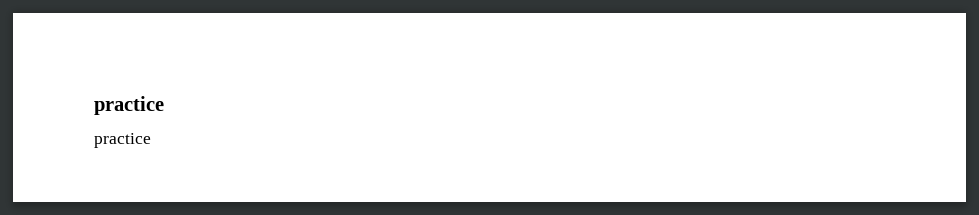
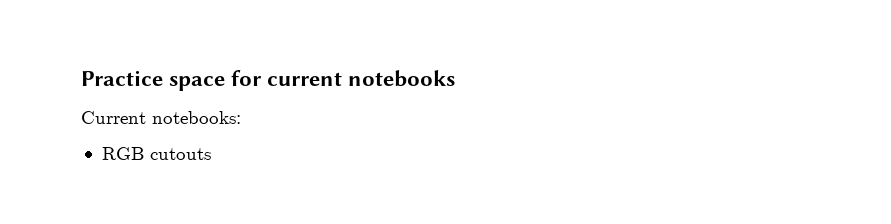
[94,96,164,115] [94,133,151,148] practice // practice -> [81,70,456,91] [81,111,241,124] [101,147,211,160] Practice space for current notebooks // Current notebooks: // RGB cutouts

